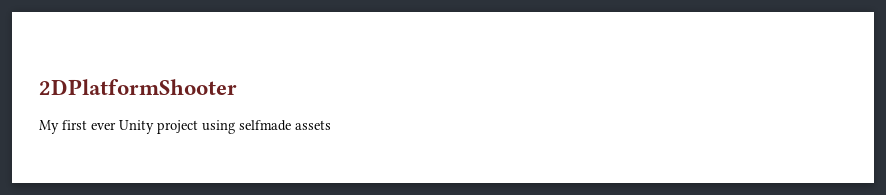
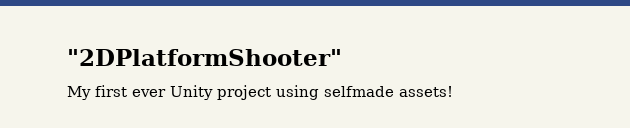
[39,79,237,95] 2DPlatformShooter -> [67,49,342,66] "2DPlatformShooter"
[295,120,331,130] assets -> [399,86,453,97] assets!

